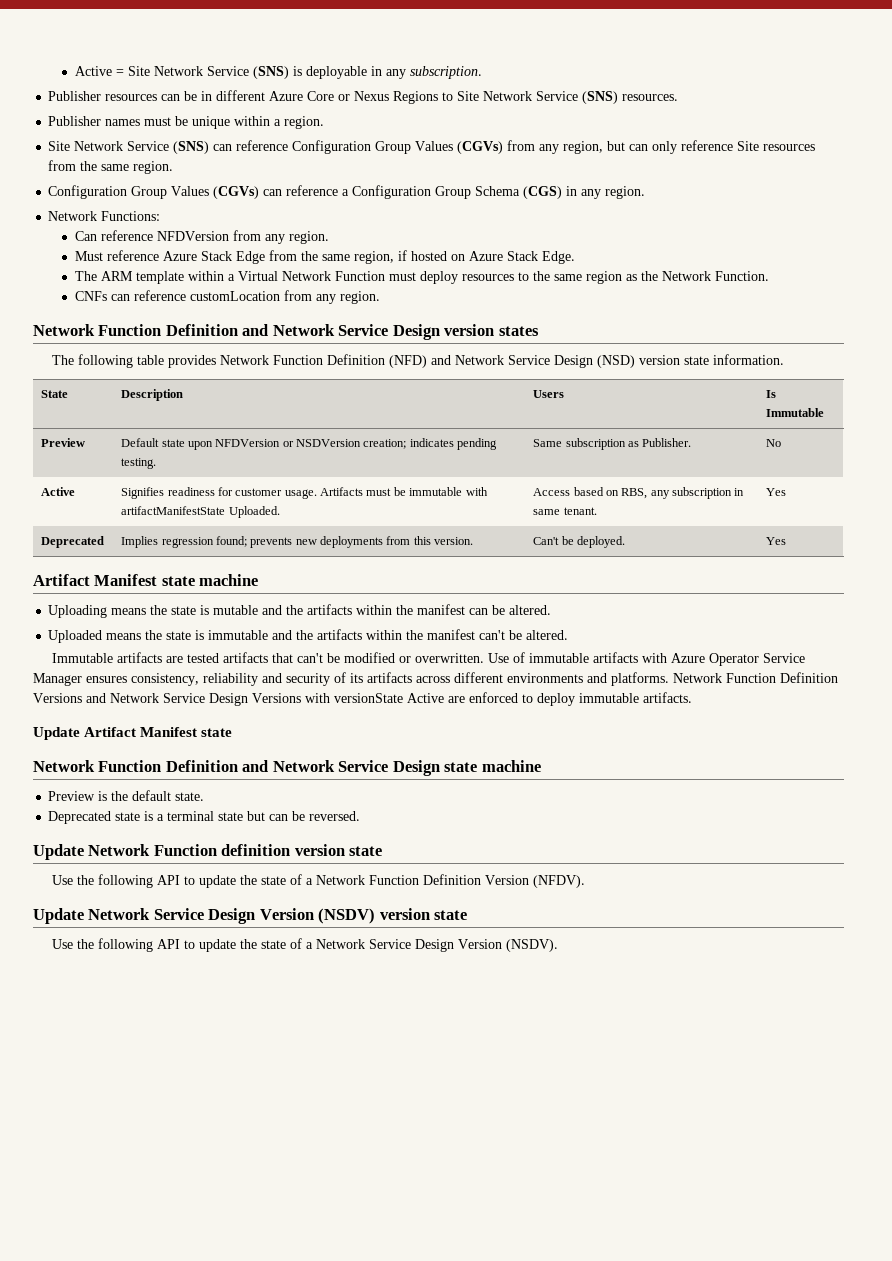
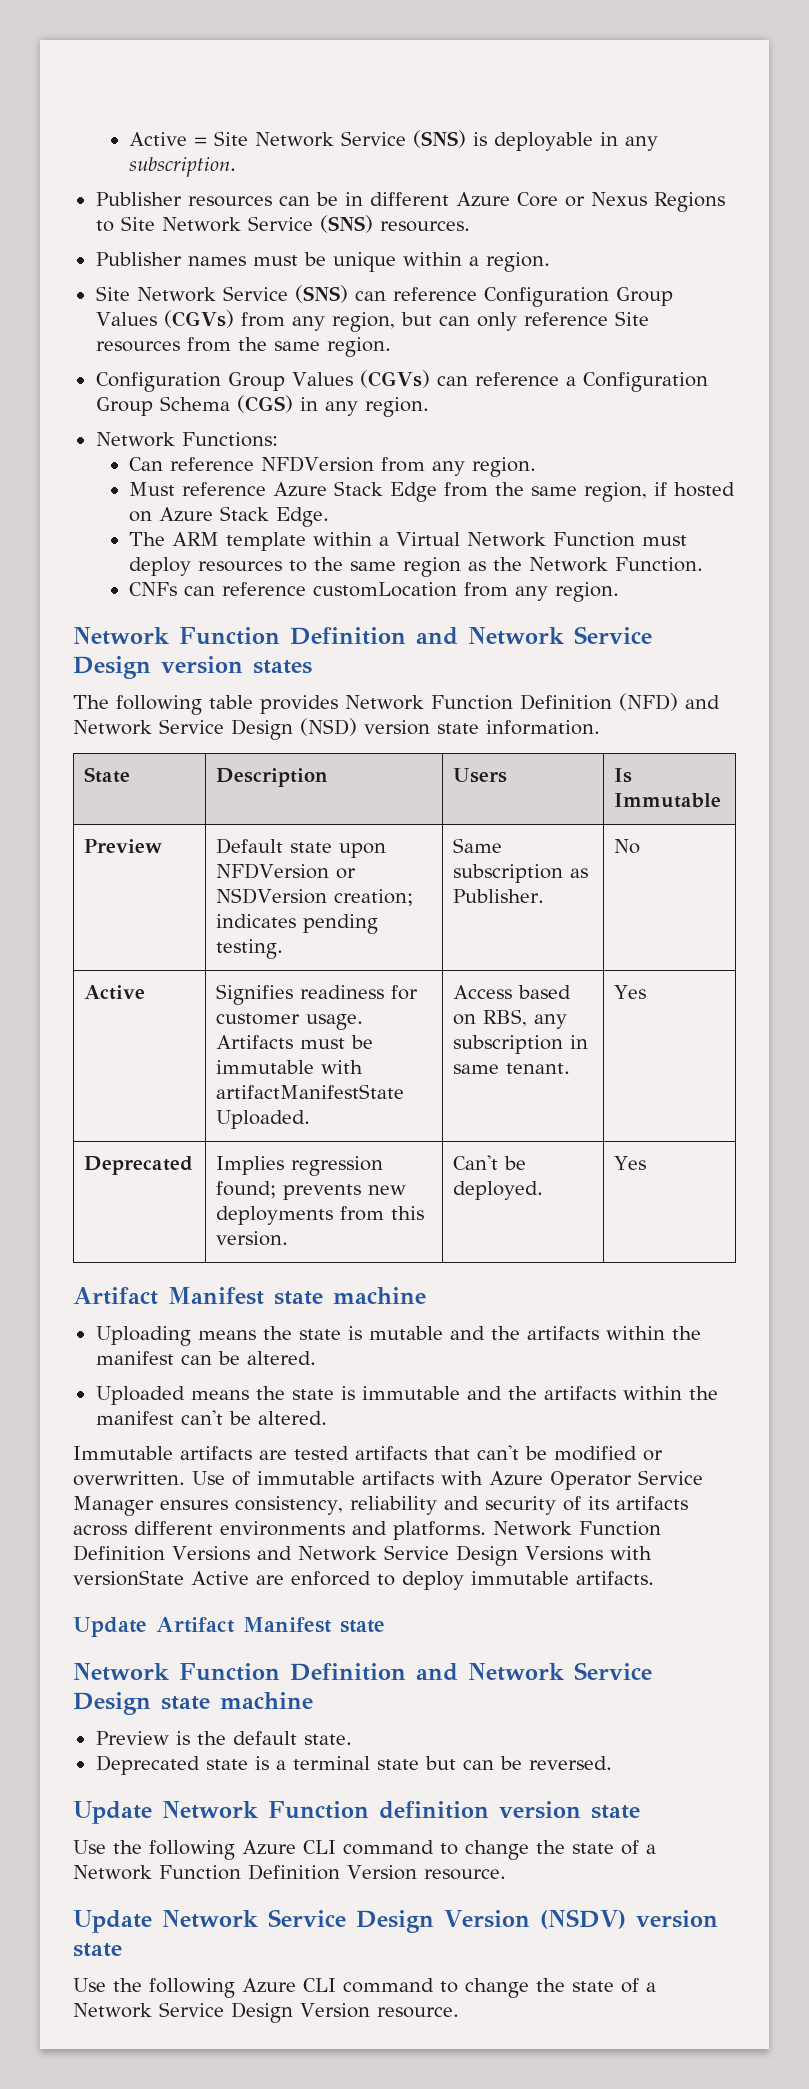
[156,875,236,888] API to update -> [242,1840,529,1860] Azure CLI command to change
[532,875,585,888] (NFDV). -> [423,1869,506,1880] resource.
[156,939,236,952] API to update -> [242,1978,529,1998] Azure CLI command to change
[505,939,558,952] (NSDV). -> [376,2007,459,2018] resource.

